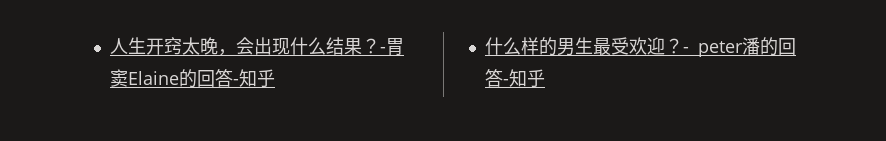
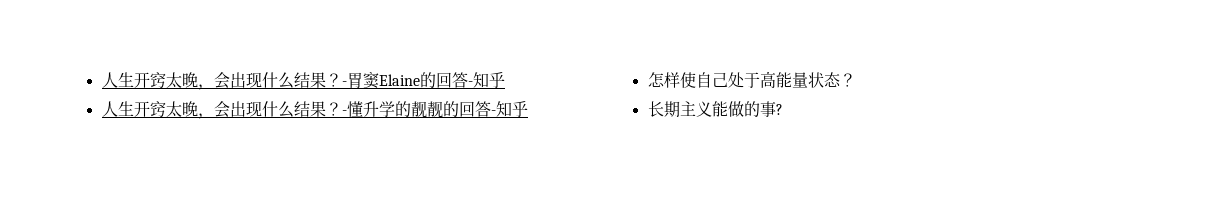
[484,37,796,57] [484,69,545,87] 什么样的男生最受欢迎？- peter潘的回答-知乎 -> [101,101,528,119] [647,71,856,88] [647,101,783,117] 人生开窍太晚，会出现什么结果？-懂升学的靓靓的回答-知乎 // 怎样使自己处于高能量状态？ // 长期主义能做的事?

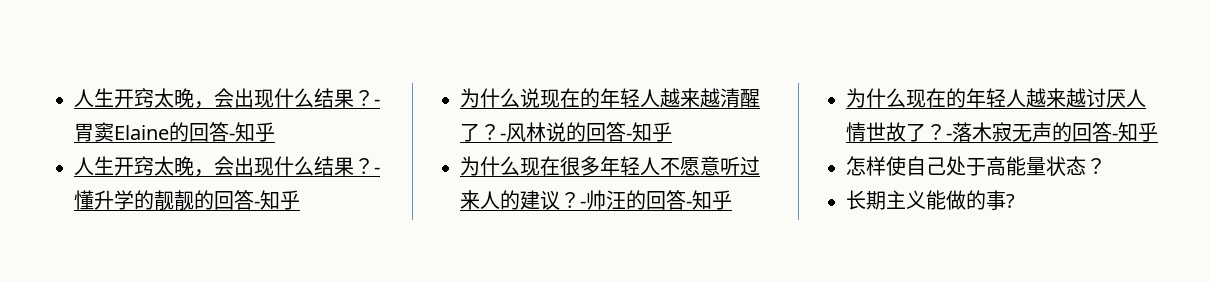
(528, 109) none -> [460,88,760,108] [460,122,672,142] [460,156,760,176] [460,190,732,210] [846,88,1146,108] [846,122,1158,142] // 为什么说现在的年轻人越来越清醒了？-风林说的回答-知乎 // 为什么现在很多年轻人不愿意听过来人的建议？-帅汪的回答-知乎 // 为什么现在的年轻人越来越讨厌人情世故了？-落木寂无声的回答-知乎

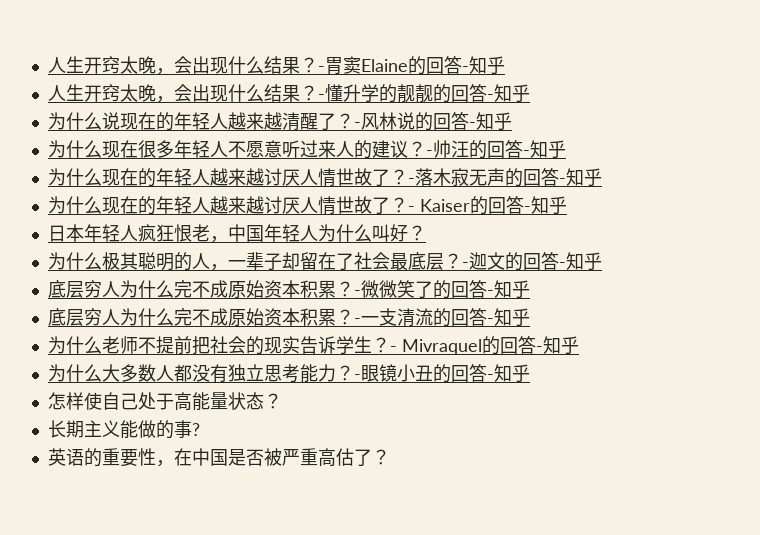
(1158, 132) none -> [47,196,567,215] [47,224,426,243] [47,252,602,271] [47,280,530,299] [47,308,530,327] [47,336,579,355] [47,364,530,383] // 为什么现在的年轻人越来越讨厌人情世故了？- Kaiser的回答-知乎 // 日本年轻人疯狂恨老，中国年轻人为什么叫好？ // 为什么极其聪明的人，一辈子却留在了社会最底层？-迦文的回答-知乎 // 底层穷人为什么完不成原始资本积累？-微微笑了的回答-知乎 // 底层穷人为什么完不成原始资本积累？-一支清流的回答-知乎 // 为什么老师不提前把社会的现实告诉学生？- Mivraquel的回答-知乎 // 为什么大多数人都没有独立思考能力？-眼镜小丑的回答-知乎
(1015, 201) none -> [47,448,390,467] // 英语的重要性，在中国是否被严重高估了？

